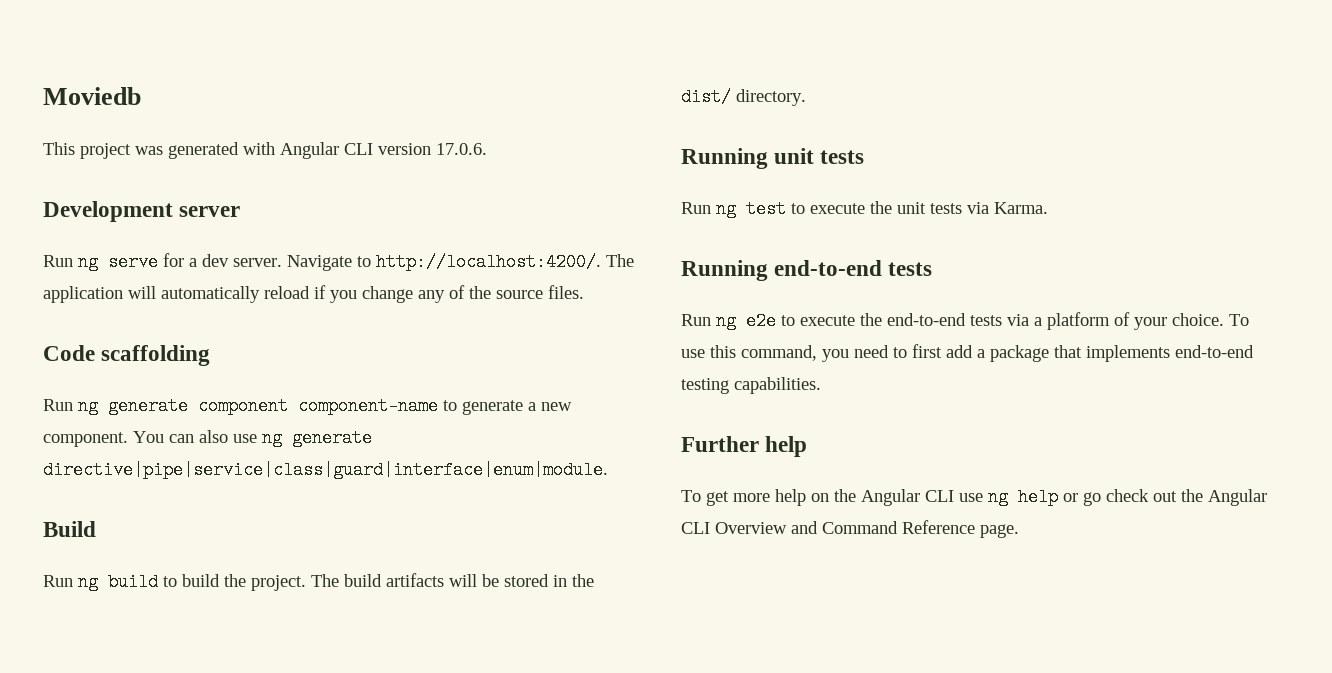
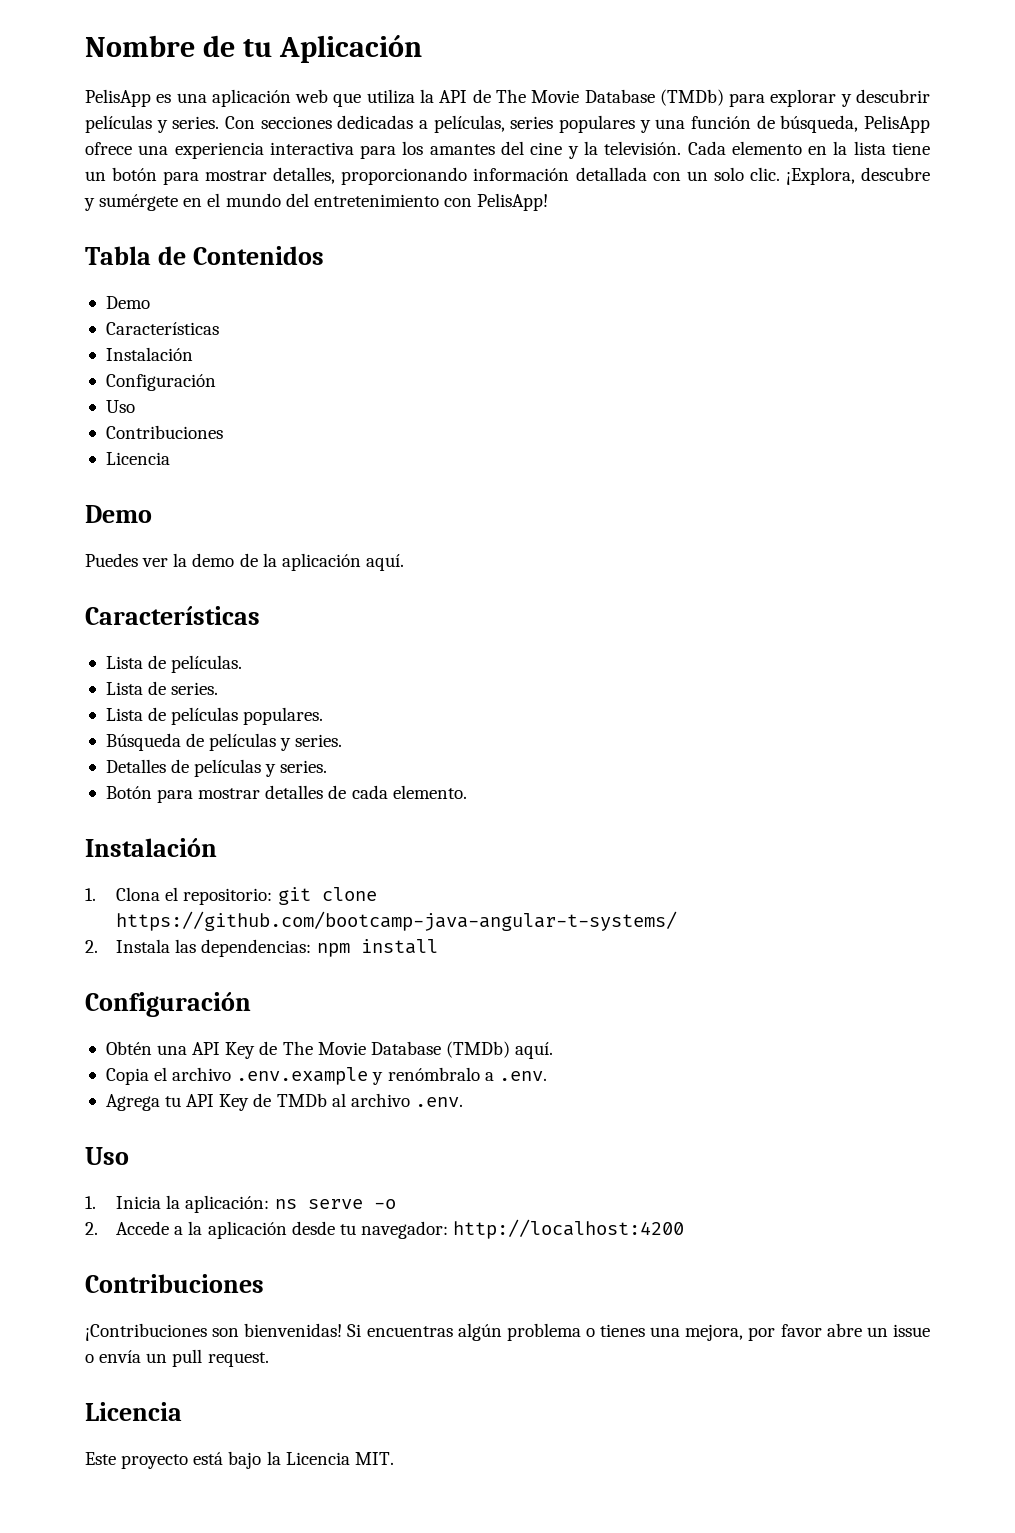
[43,87,141,105] [43,142,487,159] [43,201,241,222] [43,253,634,271] [43,285,584,303] [43,345,211,366] [43,397,572,415] [43,429,372,447] [43,461,608,479] [43,521,96,537] [43,573,594,591] [681,88,806,106] [681,148,865,169] [681,200,1048,218] [681,260,933,281] [681,312,1249,330] [681,344,1254,362] [681,377,821,394] [681,436,808,457] [681,488,1267,506] [681,520,1019,538] Moviedb // This project was generated with Angular CLI version 17.0.6. // Development server // Run ng serve for a dev server. Navigate to http://localhost:4200/. The application will automatically reload if you change any of the source files. // Code scaffolding // Run ng generate component component-name to generate a new component. You can also use ng generate directive|pipe|service|class|guard|interface|enum|module. // Build // Run ng build to build the project. The build artifacts will be stored in the dist/ directory. // Running unit tests // Run ng test to execute the unit tests via Karma. // Running end-to-end tests // Run ng e2e to execute the end-to-end tests via a platform of your choice. To use this command, you need to first add a package that implements end-to-end testing capabilities. // Further help // To get more help on the Angular CLI use ng help or go check out the Angular CLI Overview and Command Reference page. -> [85,35,422,63] [85,89,930,107] [85,115,930,133] [85,141,930,159] [85,167,931,185] [84,193,549,211] [85,246,324,265] [105,296,150,309] [105,322,219,335] [105,347,193,361] [105,374,216,391] [105,400,135,413] [105,425,223,439] [105,452,170,465] [85,505,152,523] [85,553,404,571] [85,606,260,625] [105,655,243,673] [105,681,219,695] [105,707,324,725] [105,733,343,751] [105,759,328,777] [105,785,467,803] [85,838,217,857] [85,887,377,905] [116,911,678,931] [85,939,438,957] [85,992,251,1017] [105,1041,554,1059] [105,1067,547,1085] [105,1093,463,1111] [85,1147,129,1165] [85,1195,396,1213] [85,1219,685,1239] [85,1274,264,1293] [85,1323,930,1341] [85,1349,269,1367] [85,1402,182,1421] [85,1451,394,1469] Nombre de tu Aplicación // PelisApp es una aplicación web que utiliza la API de The Movie Database (TMDb) para explorar y descubrir películas y series. Con secciones dedicadas a películas, series populares y una función de búsqueda, PelisApp ofrece una experiencia interactiva para los amantes del cine y la televisión. Cada elemento en la lista tiene un botón para mostrar detalles, proporcionando información detallada con un solo clic. ¡Explora, descubre y sumérgete en el mundo del entretenimiento con PelisApp! // Tabla de Contenidos // Demo // Características // Instalación // Configuración // Uso // Contribuciones // Licencia // Demo // Puedes ver la demo de la aplicación aquí. // Características // Lista de películas. // Lista de series. // Lista de películas populares. // Búsqueda de películas y series. // Detalles de películas y series. // Botón para mostrar detalles de cada elemento. // Instalación // 1. Clona el repositorio: git clone https://github.com/bootcamp-java-angular-t-systems/ // 2. Instala las dependencias: npm install // Configuración // Obtén una API Key de The Movie Database (TMDb) aquí. // Copia el archivo .env.example y renómbralo a .env. // Agrega tu API Key de TMDb al archivo .env. // Uso // 1. Inicia la aplicación: ns serve -o // 2. Accede a la aplicación desde tu navegador: http://localhost:4200 // Contribuciones // ¡Contribuciones son bienvenidas! Si encuentras algún problema o tienes una mejora, por favor abre un issue o envía un pull request. // Licencia // Este proyecto está bajo la Licencia MIT.

